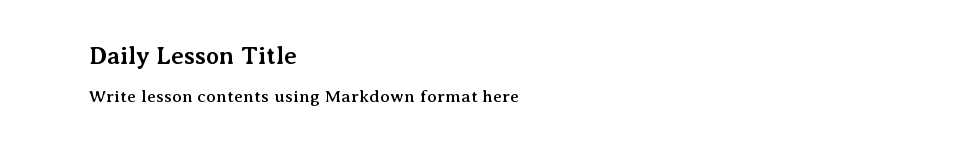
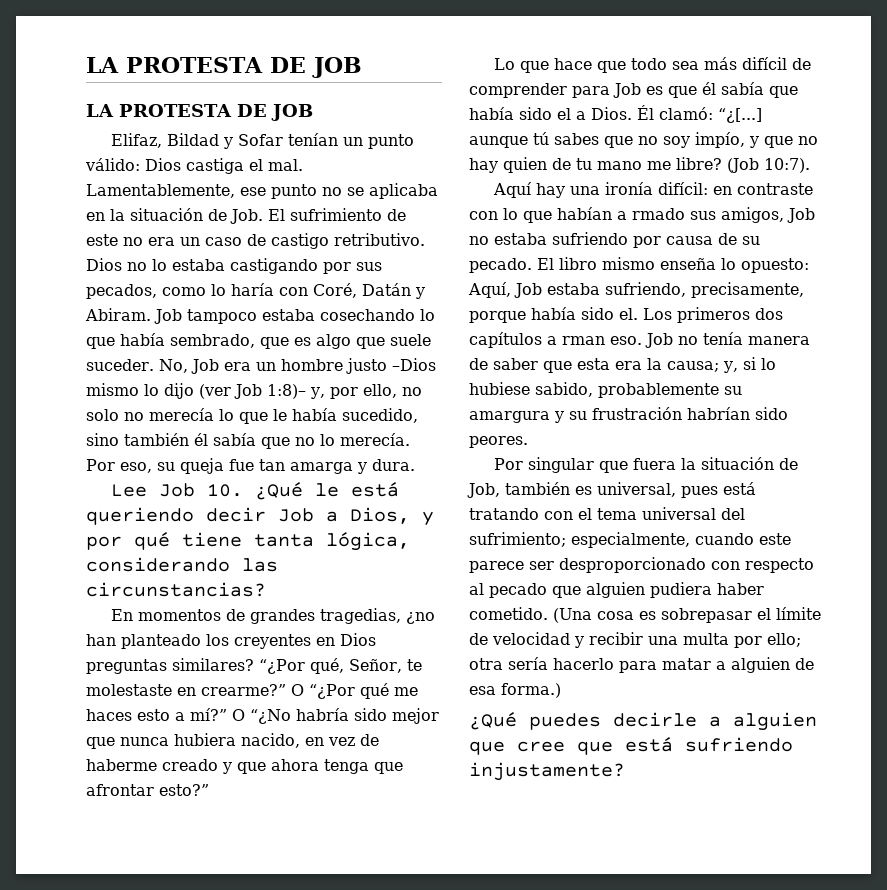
[89,46,297,69] [89,90,520,106] Daily Lesson Title // Write lesson contents using Markdown format here -> [86,57,362,78] [86,104,313,121] [110,133,414,149] [85,158,303,174] [86,183,438,199] [86,208,406,224] [86,233,425,249] [86,258,382,274] [86,283,425,299] [85,308,435,324] [86,333,431,349] [86,358,436,374] [86,383,422,399] [86,408,418,424] [86,433,410,449] [86,458,415,474] [110,482,399,500] [86,507,434,526] [86,532,410,551] [86,557,278,572] [86,582,266,597] [110,608,435,624] [86,633,376,649] [86,658,422,674] [86,683,418,699] [86,708,439,724] [86,733,379,749] [86,759,403,774] [86,784,209,796] [493,57,811,73] [469,82,798,98] [469,105,762,123] [469,132,818,148] [469,157,810,173] [492,182,813,198] [469,207,815,223] [469,232,760,248] [469,257,809,273] [468,282,804,298] [469,307,783,323] [469,332,810,348] [469,357,776,373] [469,382,742,398] [469,407,788,423] [469,436,528,448] [493,457,798,473] [467,482,756,498] [469,507,745,520] [469,532,791,548] [469,557,814,573] [469,582,764,598] [469,607,821,623] [469,632,801,648] [469,657,814,673] [469,683,561,698] [469,712,817,731] [469,737,793,755] [469,762,625,781] LA PROTESTA DE JOB // LA PROTESTA DE JOB // Elifaz, Bildad y Sofar tenían un punto válido: Dios castiga el mal. Lamentablemente, ese punto no se aplicaba en la situación de Job. El sufrimiento de este no era un caso de castigo retributivo. Dios no lo estaba castigando por sus pecados, como lo haría con Coré, Datán y Abiram. Job tampoco estaba cosechando lo que había sembrado, que es algo que suele suceder. No, Job era un hombre justo –Dios mismo lo dijo (ver Job 1:8)– y, por ello, no solo no merecía lo que le había sucedido, sino también él sabía que no lo merecía. Por eso, su queja fue tan amarga y dura. // Lee Job 10. ¿Qué le está queriendo decir Job a Dios, y por qué tiene tanta lógica, considerando las circunstancias? // En momentos de grandes tragedias, ¿no han planteado los creyentes en Dios preguntas similares? “¿Por qué, Señor, te molestaste en crearme?” O “¿Por qué me haces esto a mí?” O “¿No habría sido mejor que nunca hubiera nacido, en vez de haberme creado y que ahora tenga que afrontar esto?” // Lo que hace que todo sea más difícil de comprender para Job es que él sabía que había sido el a Dios. Él clamó: “¿[...] aunque tú sabes que no soy impío, y que no hay quien de tu mano me libre? (Job 10:7). // Aquí hay una ironía difícil: en contraste con lo que habían a rmado sus amigos, Job no estaba sufriendo por causa de su pecado. El libro mismo enseña lo opuesto: Aquí, Job estaba sufriendo, precisamente, porque había sido el. Los primeros dos capítulos a rman eso. Job no tenía manera de saber que esta era la causa; y, si lo hubiese sabido, probablemente su amargura y su frustración habrían sido peores. // Por singular que fuera la situación de Job, también es universal, pues está tratando con el tema universal del sufrimiento; especialmente, cuando este parece ser desproporcionado con respecto al pecado que alguien pudiera haber cometido. (Una cosa es sobrepasar el límite de velocidad y recibir una multa por ello; otra sería hacerlo para matar a alguien de esa forma.) // ¿Qué puedes decirle a alguien que cree que está sufriendo injustamente?

